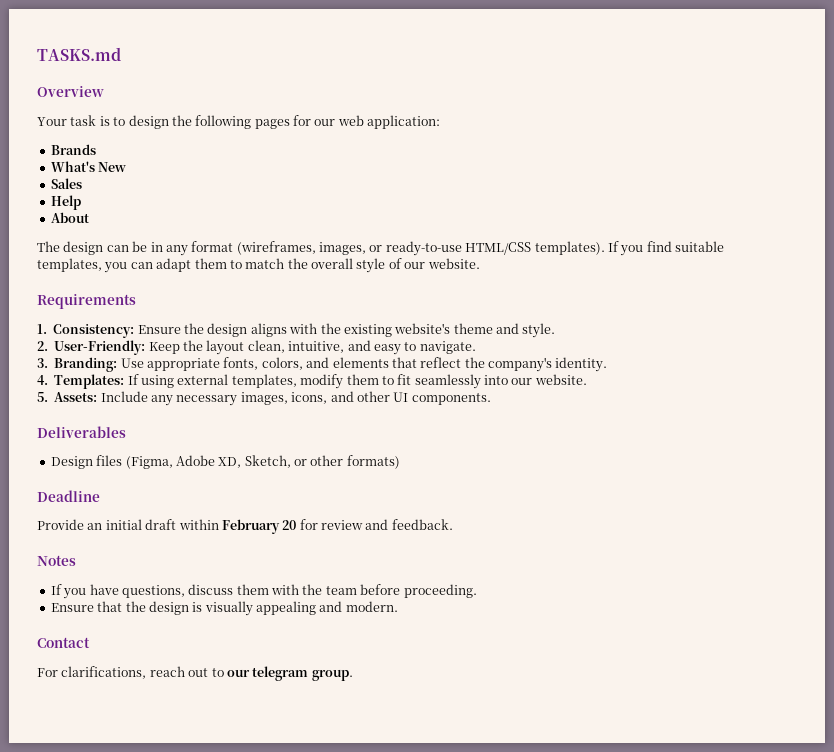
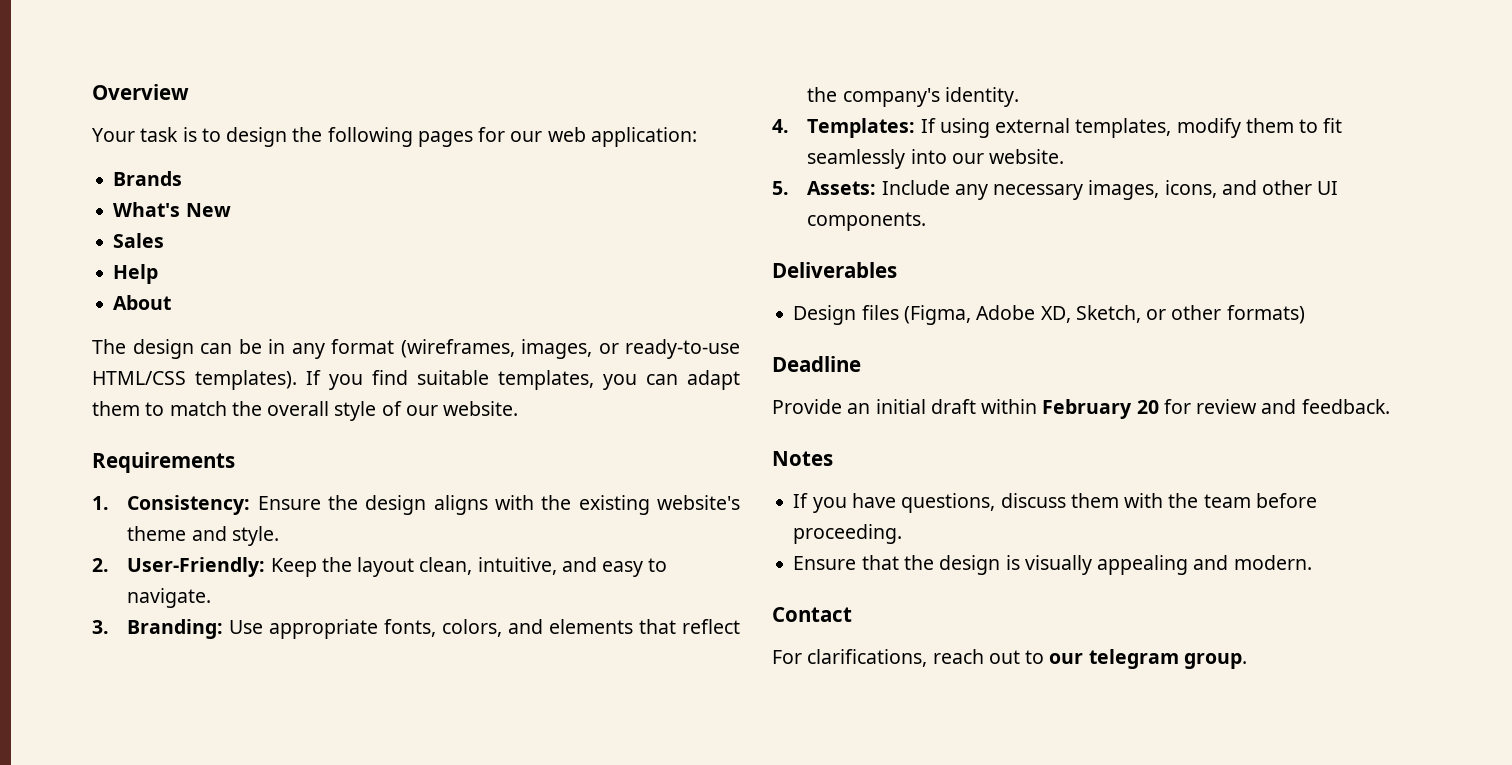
[37,47,121,61] TASKS.md // -> (92, 92) none

